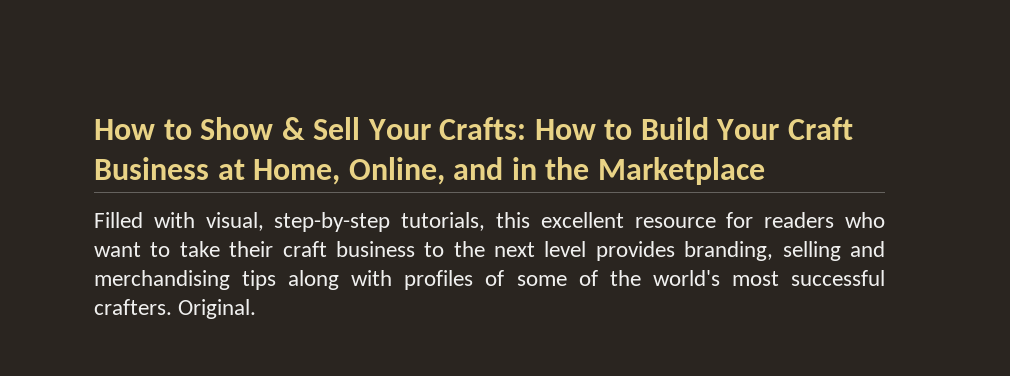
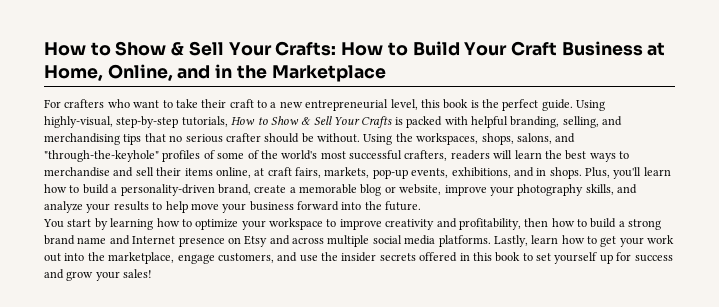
[94,212,835,232] Filled with visual, step-by-step tutorials, this excellent resource for readers -> [44,99,105,108] For crafters
[335,241,885,261] [94,270,393,290] business to the next level provides branding, selling and merchandising tips along with -> [257,99,606,111] [44,116,622,128] [44,133,576,145] [44,150,159,162] to a new entrepreneurial level, this book is the perfect guide. Using highly-visual, step-by-step tutorials, How to Show & Sell Your Crafts is packed with helpful branding, selling, and merchandising tips that no serious crafter should be without. Using the workspaces, shops, salons, and "through-the-keyhole"
[94,299,257,319] crafters. Original. -> [404,150,629,162] [44,167,671,179] [44,184,637,196] [44,201,422,213] [43,218,662,230] [44,235,675,247] [44,252,673,264] [44,269,153,281] crafters, readers will learn the best ways to merchandise and sell their items online, at craft fairs, markets, pop-up events, exhibitions, and in shops. Plus, you'll learn how to build a personality-driven brand, create a memorable blog or website, improve your photography skills, and analyze your results to help move your business forward into the future. // You start by learning how to optimize your workspace to improve creativity and profitability, then how to build a strong brand name and Internet presence on Etsy and across multiple social media platforms. Lastly, learn how to get your work out into the marketplace, engage customers, and use the insider secrets offered in this book to set yourself up for success and grow your sales!

